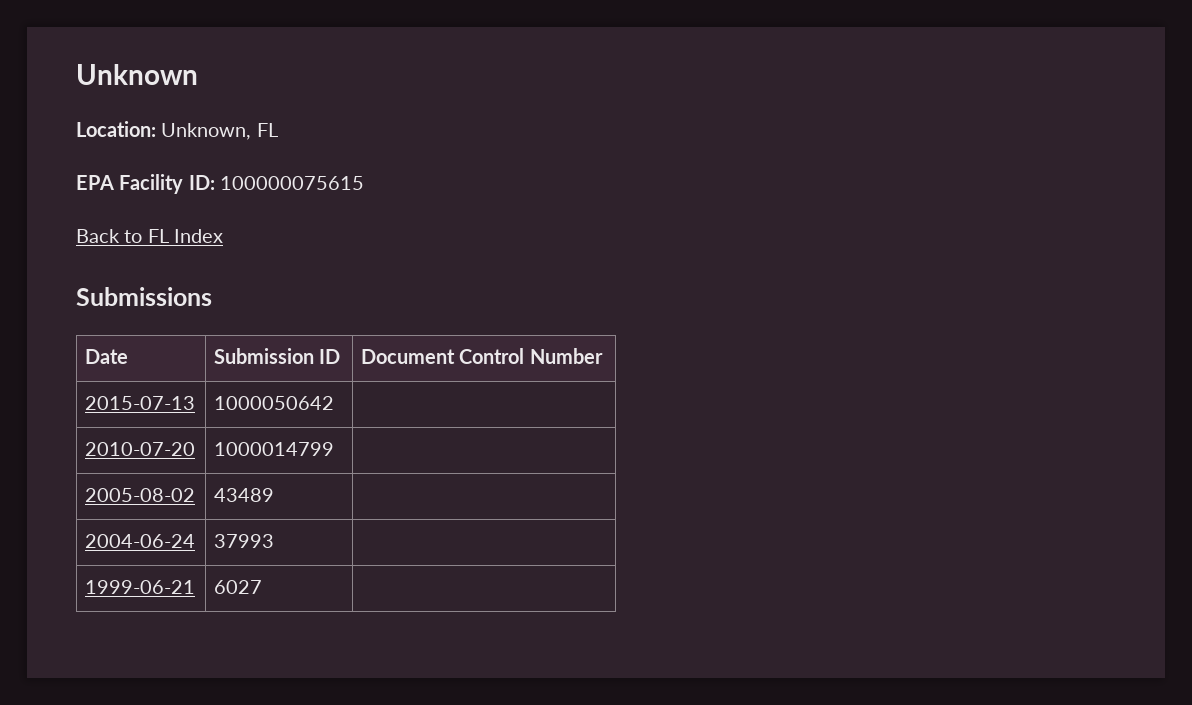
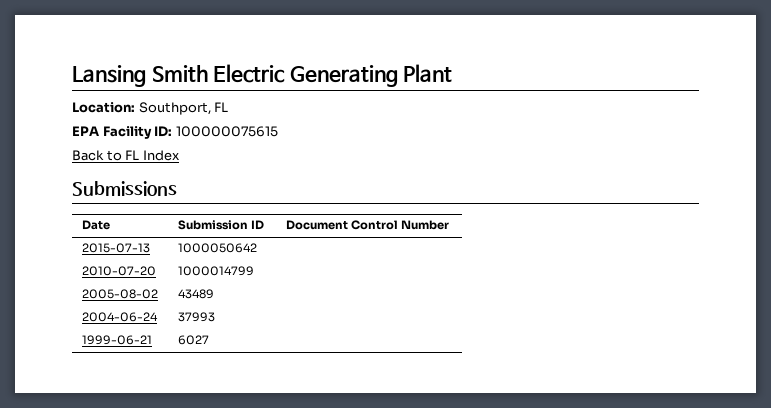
[76,64,198,85] Unknown -> [72,64,453,87] Lansing Smith Electric Generating Plant
[161,123,252,140] Unknown, -> [138,102,211,115] Southport,

